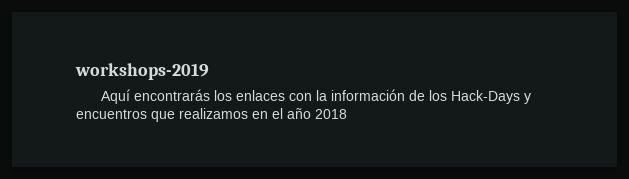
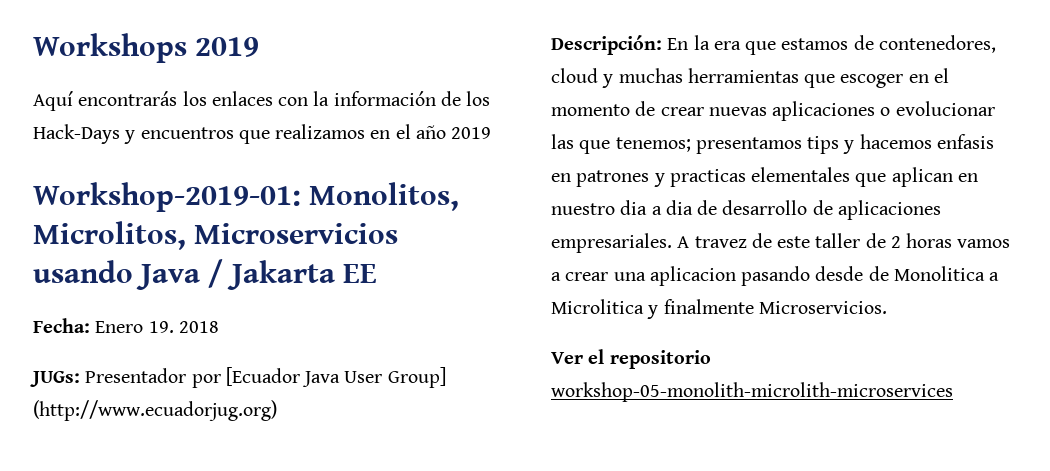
[75,63,209,80] workshops-2019 -> [33,33,260,63] Workshops 2019
[315,109,347,119] 2018 -> [451,127,492,139] [33,182,460,212] [33,221,399,250] [33,259,377,290] [33,318,219,333] [30,367,446,388] [33,400,277,421] [551,35,996,55] [551,68,949,88] [551,101,995,121] [551,134,994,154] [551,167,978,187] [551,200,941,220] [551,233,1011,253] [551,266,1000,286] [551,299,887,319] [551,349,711,369] [551,382,953,402] 2019 // Workshop-2019-01: Monolitos, Microlitos, Microservicios usando Java / Jakarta EE // Fecha: Enero 19. 2018 // JUGs: Presentador por [Ecuador Java User Group] (http://www.ecuadorjug.org) // Descripción: En la era que estamos de contenedores, cloud y muchas herramientas que escoger en el momento de crear nuevas aplicaciones o evolucionar las que tenemos; presentamos tips y hacemos enfasis en patrones y practicas elementales que aplican en nuestro dia a dia de desarrollo de aplicaciones empresariales. A travez de este taller de 2 horas vamos a crear una aplicacion pasando desde de Monolitica a Microlitica y finalmente Microservicios. // Ver el repositorio workshop-05-monolith-microlith-microservices

